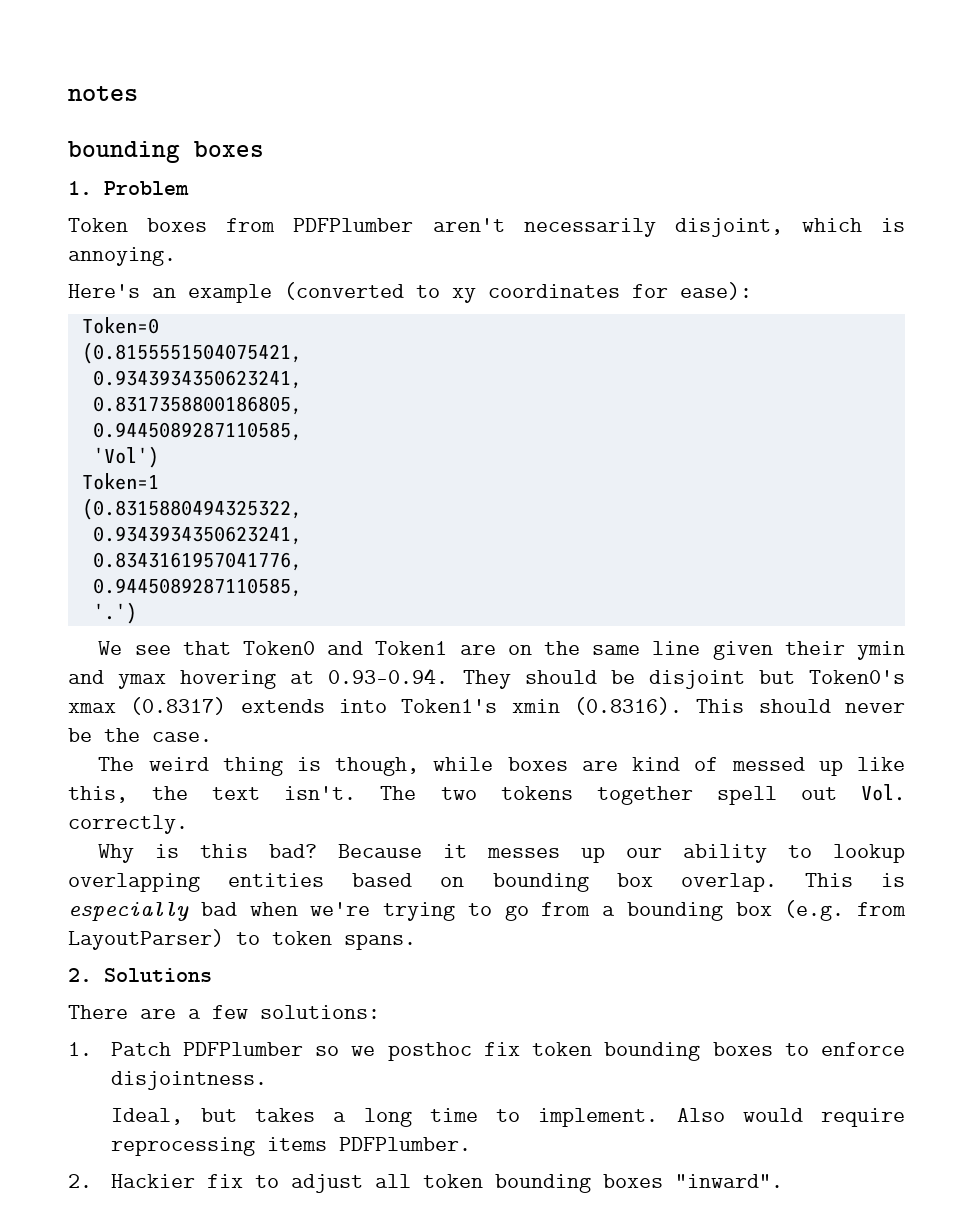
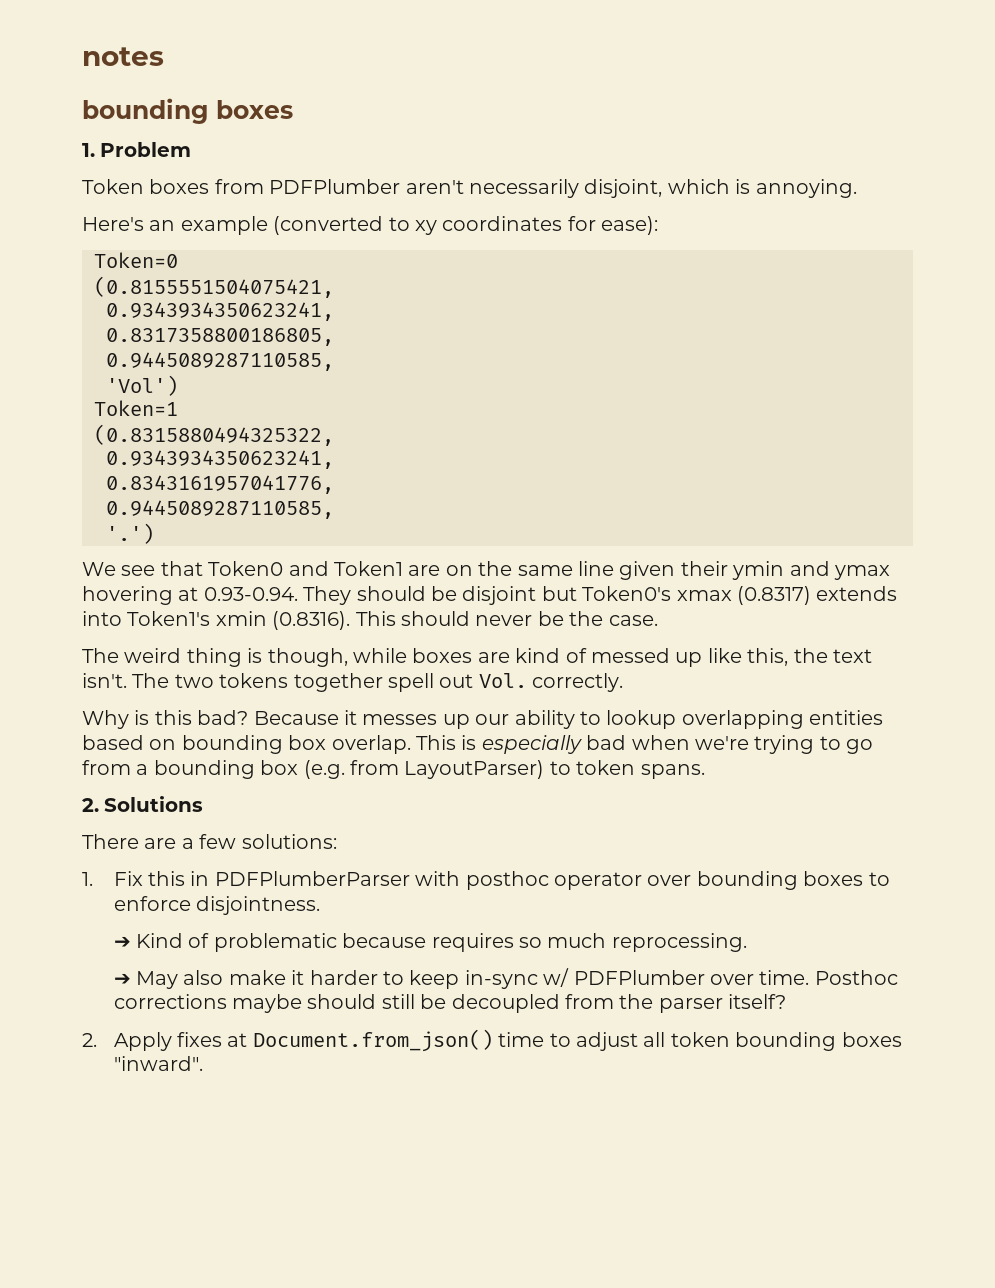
[110,1042,593,1061] Patch PDFPlumber so we posthoc fix token -> [113,871,692,890] Fix this in PDFPlumberParser with posthoc operator over
[110,1108,905,1127] [110,1137,471,1156] [68,1174,243,1188] Ideal, but takes a long time to implement. Also would require reprocessing items PDFPlumber. // 2. Hackier fix -> [113,933,747,952] [113,968,898,989] [113,994,787,1013] [82,1029,545,1052] ➔ Kind of problematic because requires so much reprocessing. // ➔ May also make it harder to keep in-sync w/ PDFPlumber over time. Posthoc corrections maybe should still be decoupled from the parser itself? // 2. Apply fixes at Document.from_json() time

